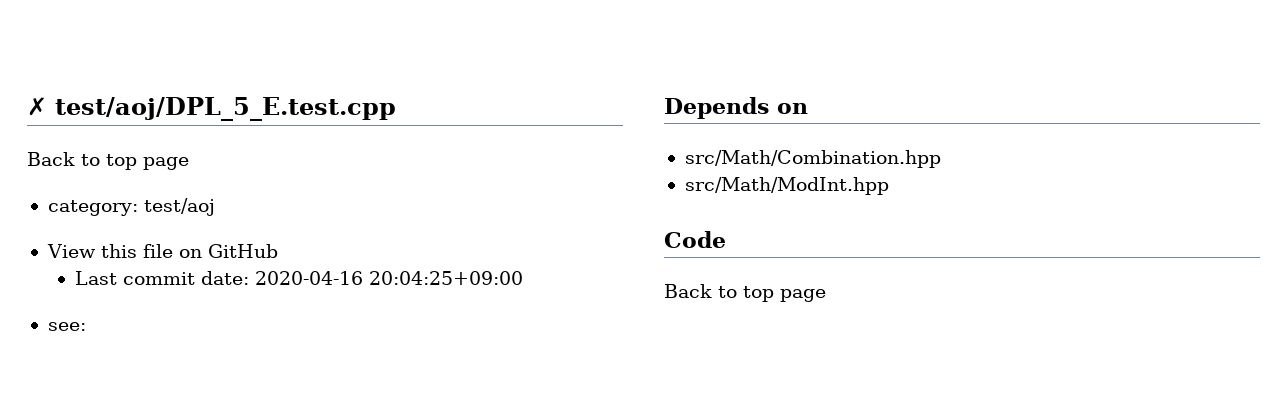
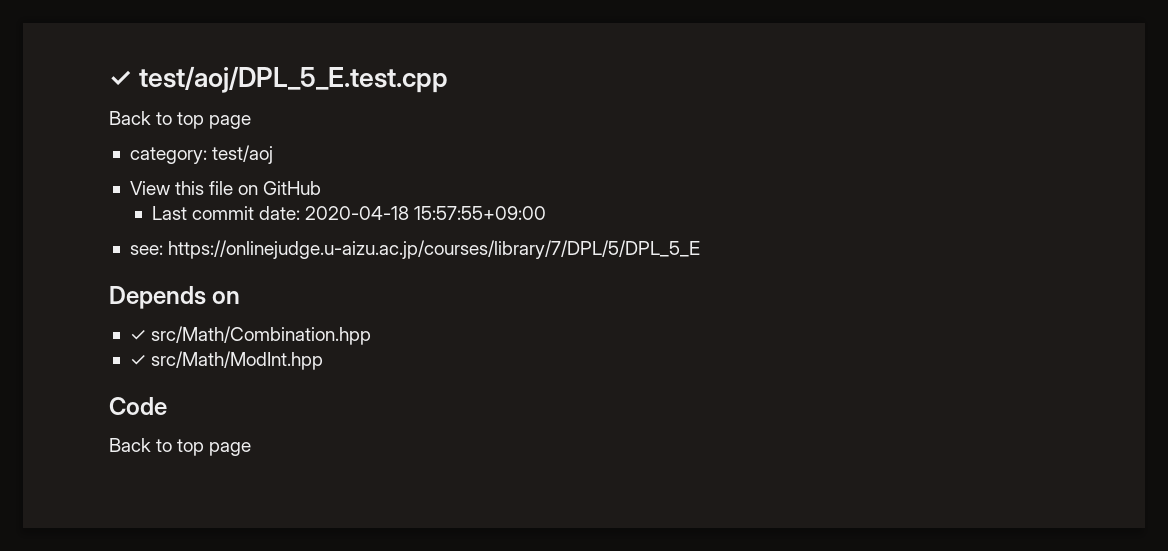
[27,97,47,116] ✗ -> [109,70,132,87] ✓
[255,271,524,285] 2020-04-16 20:04:25+09:00 -> [305,206,547,220] 2020-04-18 15:57:55+09:00
(86, 326) none -> [168,240,701,259] https://onlinejudge.u-aizu.ac.jp/courses/library/7/DPL/5/DPL_5_E
(808, 108) none -> [129,330,146,341] ✓
(941, 159) none -> [129,355,146,366] ✓

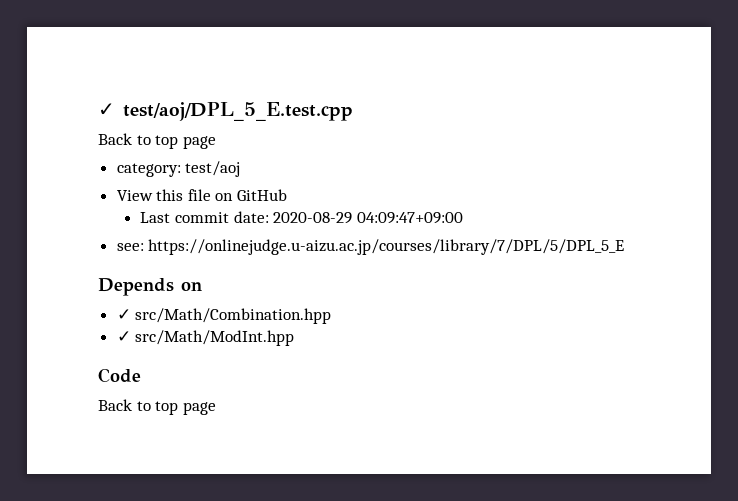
[305,206,547,220] 2020-04-18 15:57:55+09:00 -> [273,212,463,224] 2020-08-29 04:09:47+09:00

